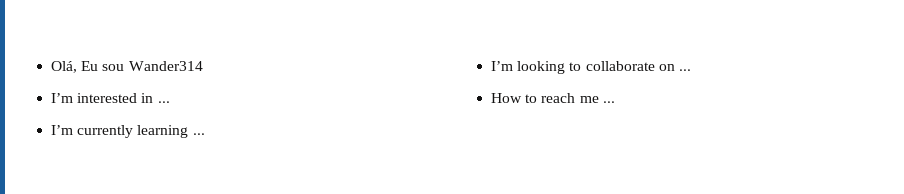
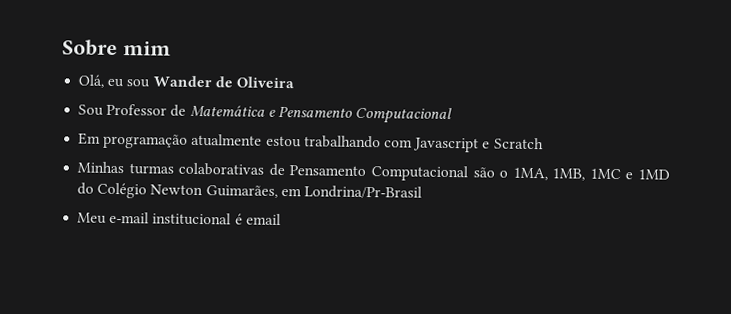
[51,61,203,73] [51,93,170,103] [51,125,205,138] [491,61,691,74] [491,93,615,103] Olá, Eu sou Wander314 // I’m interested in ... // I’m currently learning ... // I’m looking to collaborate on ... // How to reach me ... -> [62,39,171,57] [78,74,294,89] [78,103,453,125] [78,132,544,153] [77,161,670,182] [77,182,422,199] [77,211,281,226] Sobre mim // Olá, eu sou Wander de Oliveira // Sou Professor de Matemática e Pensamento Computacional // Em programação atualmente estou trabalhando com Javascript e Scratch // Minhas turmas colaborativas de Pensamento Computacional são o 1MA, 1MB, 1MC e 1MD do Colégio Newton Guimarães, em Londrina/Pr-Brasil // Meu e-mail institucional é email

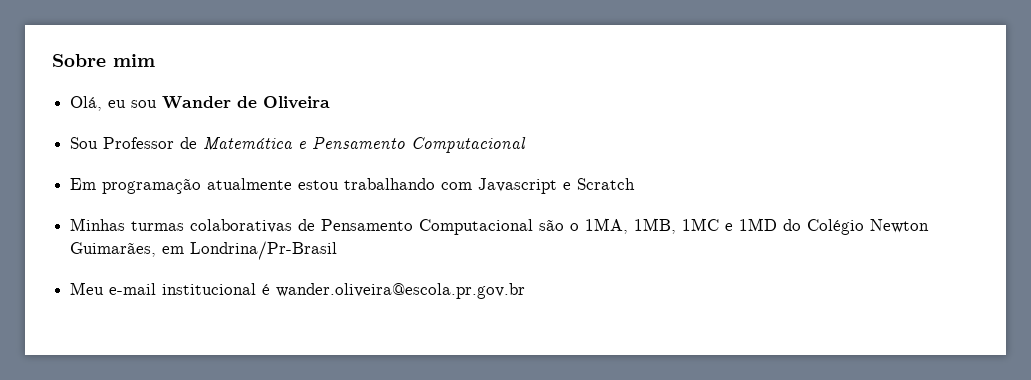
[245,213,281,225] email -> [276,283,526,299] wander.oliveira@escola.pr.gov.br

